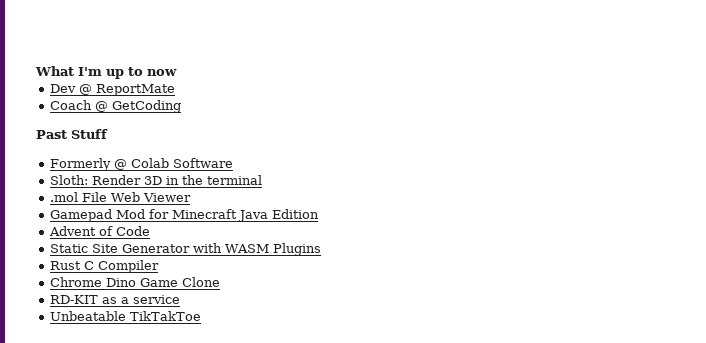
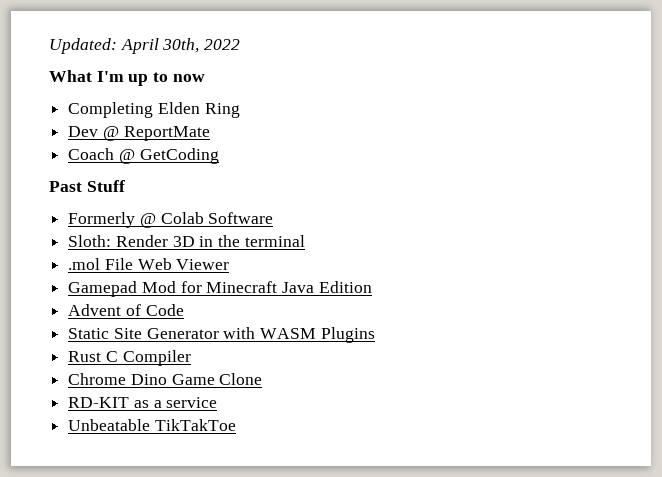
(35, 71) none -> [49,38,241,54] Updated: April 30th, 2022 //
(177, 72) none -> [68,102,240,118] // Completing Elden Ring

